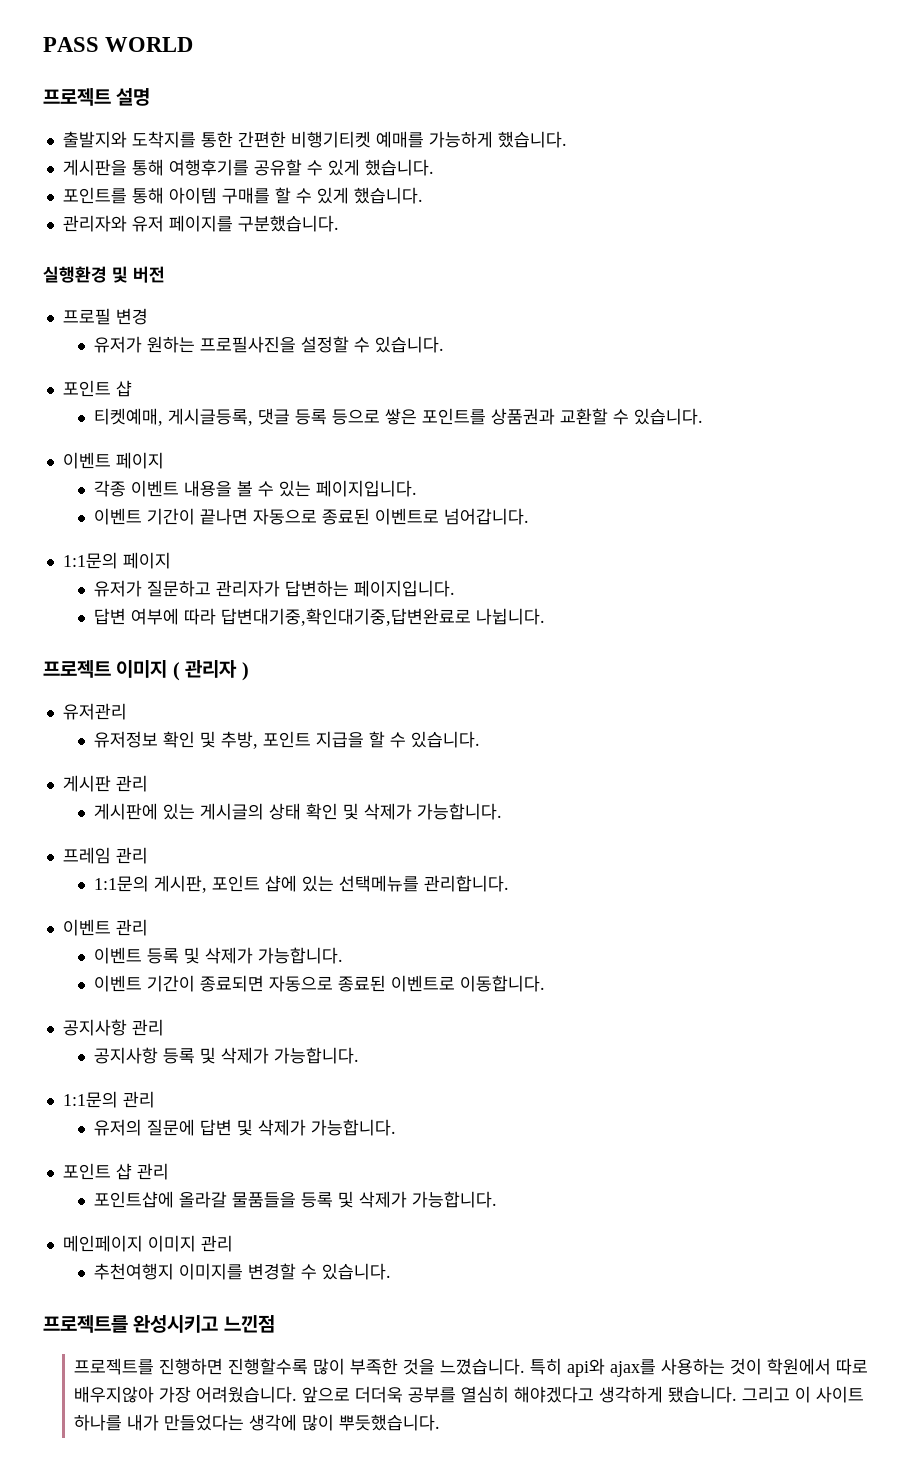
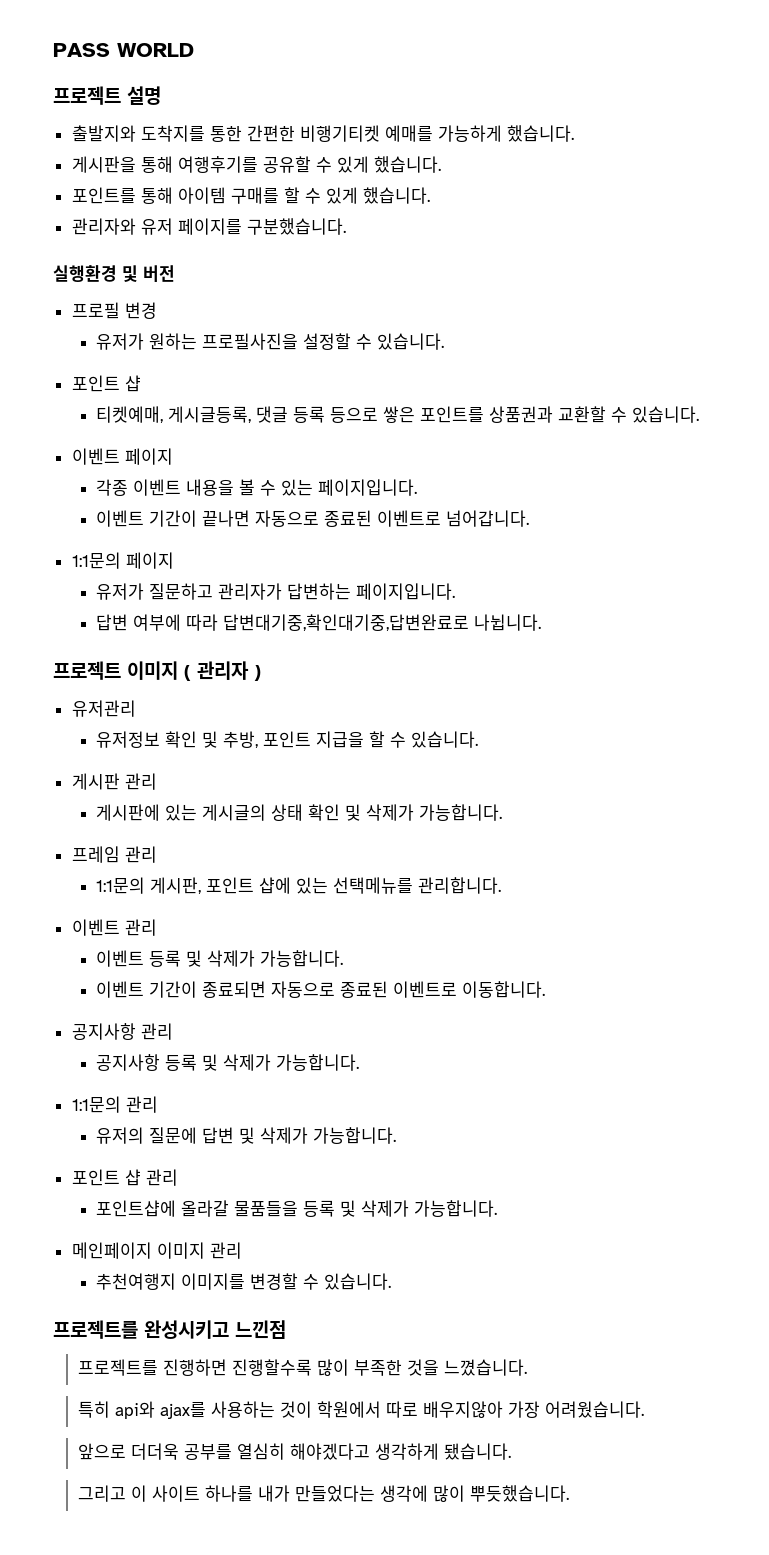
(526, 1366) none -> (527, 1367) //
(298, 1394) none -> (644, 1409) //
(738, 1394) none -> (511, 1451) //

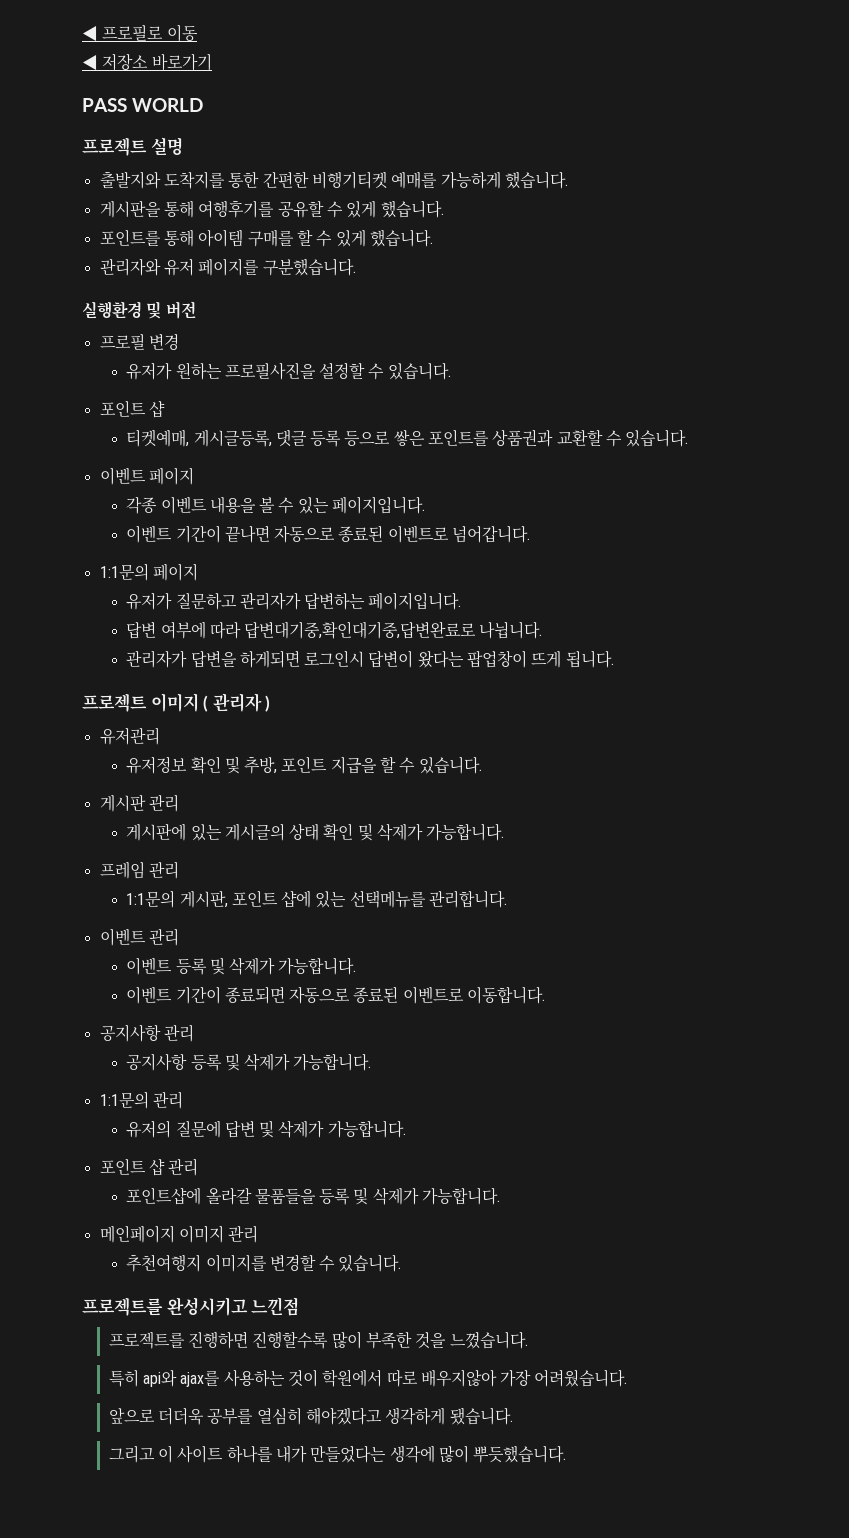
(53, 50) none -> [82,24,198,42] [82,53,212,71] ◀ 프로필로 이동 // ◀ 저장소 바로가기 //
(542, 622) none -> [126,650,614,668] // 관리자가 답변을 하게되면 로그인시 답변이 왔다는 팝업창이 뜨게 됩니다.

